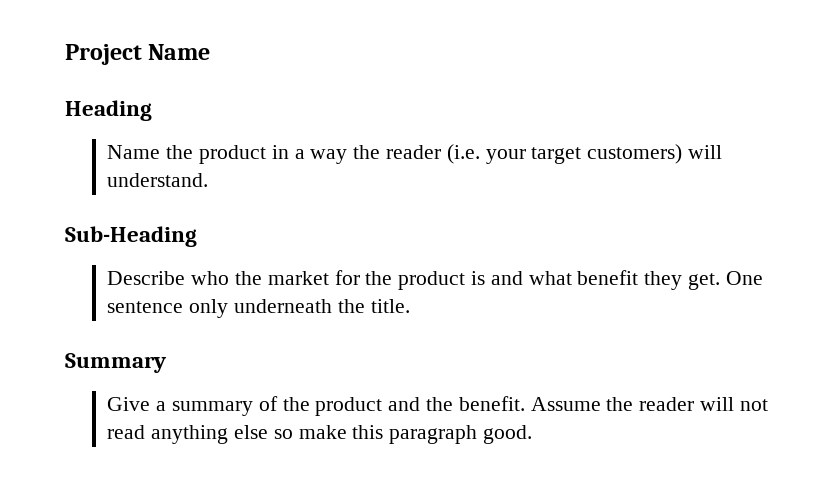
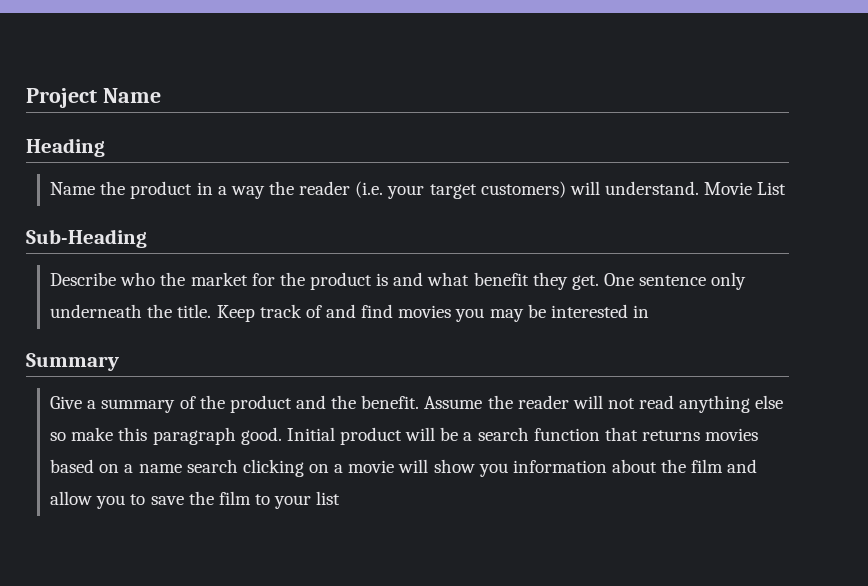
(209, 180) none -> [704,182,787,195] Movie List
(410, 306) none -> [216,304,649,322] Keep track of and find movies you may be interested in
(533, 434) none -> [286,427,759,445] [50,459,758,477] [50,491,341,509] Initial product will be a search function that returns movies based on a name search clicking on a movie will show you information about the film and allow you to save the film to your list

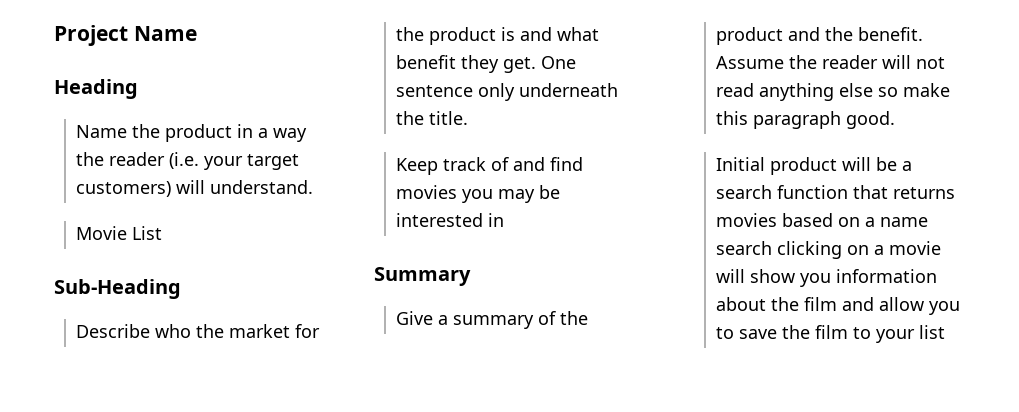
(699, 188) none -> (314, 187) //
(212, 311) none -> (469, 118) //
(282, 436) none -> (896, 120) //

